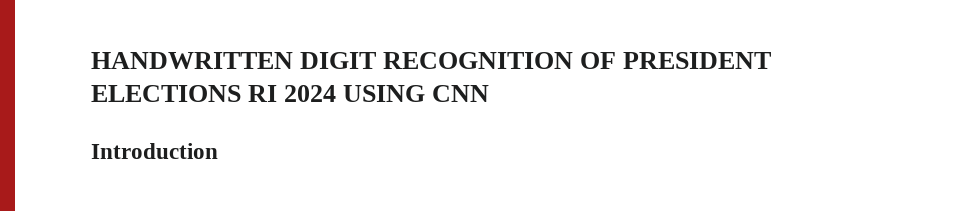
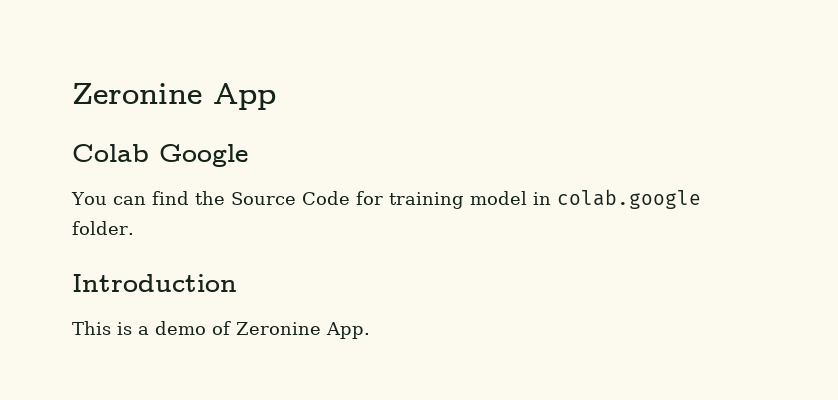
[91,52,772,69] [91,85,490,102] [91,143,218,159] HANDWRITTEN DIGIT RECOGNITION OF PRESIDENT ELECTIONS RI 2024 USING CNN // Introduction -> [72,83,276,110] [72,144,248,167] [71,189,701,209] [72,221,134,235] [72,274,237,292] [72,321,370,339] Zeronine App // Colab Google // You can find the Source Code for training model in colab.google folder. // Introduction // This is a demo of Zeronine App.

